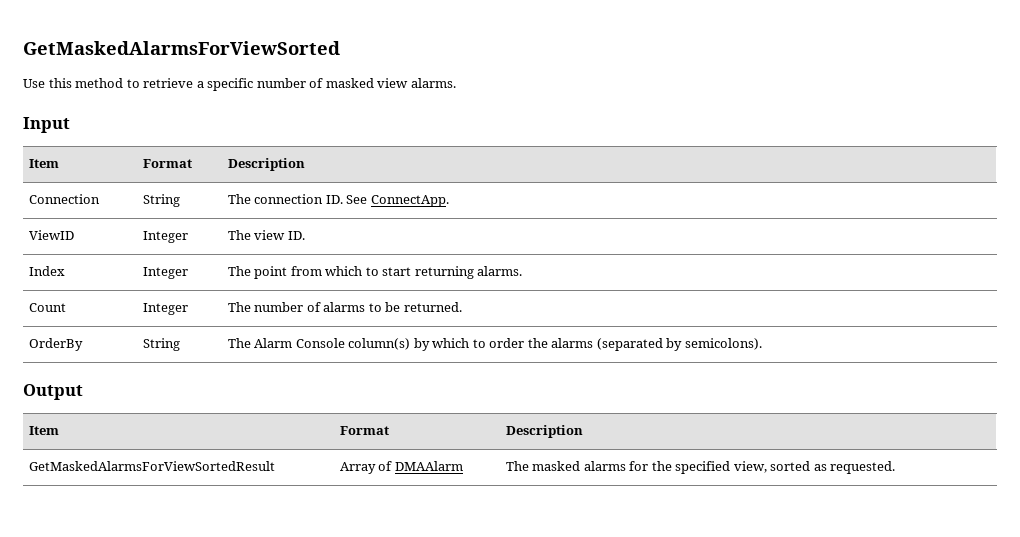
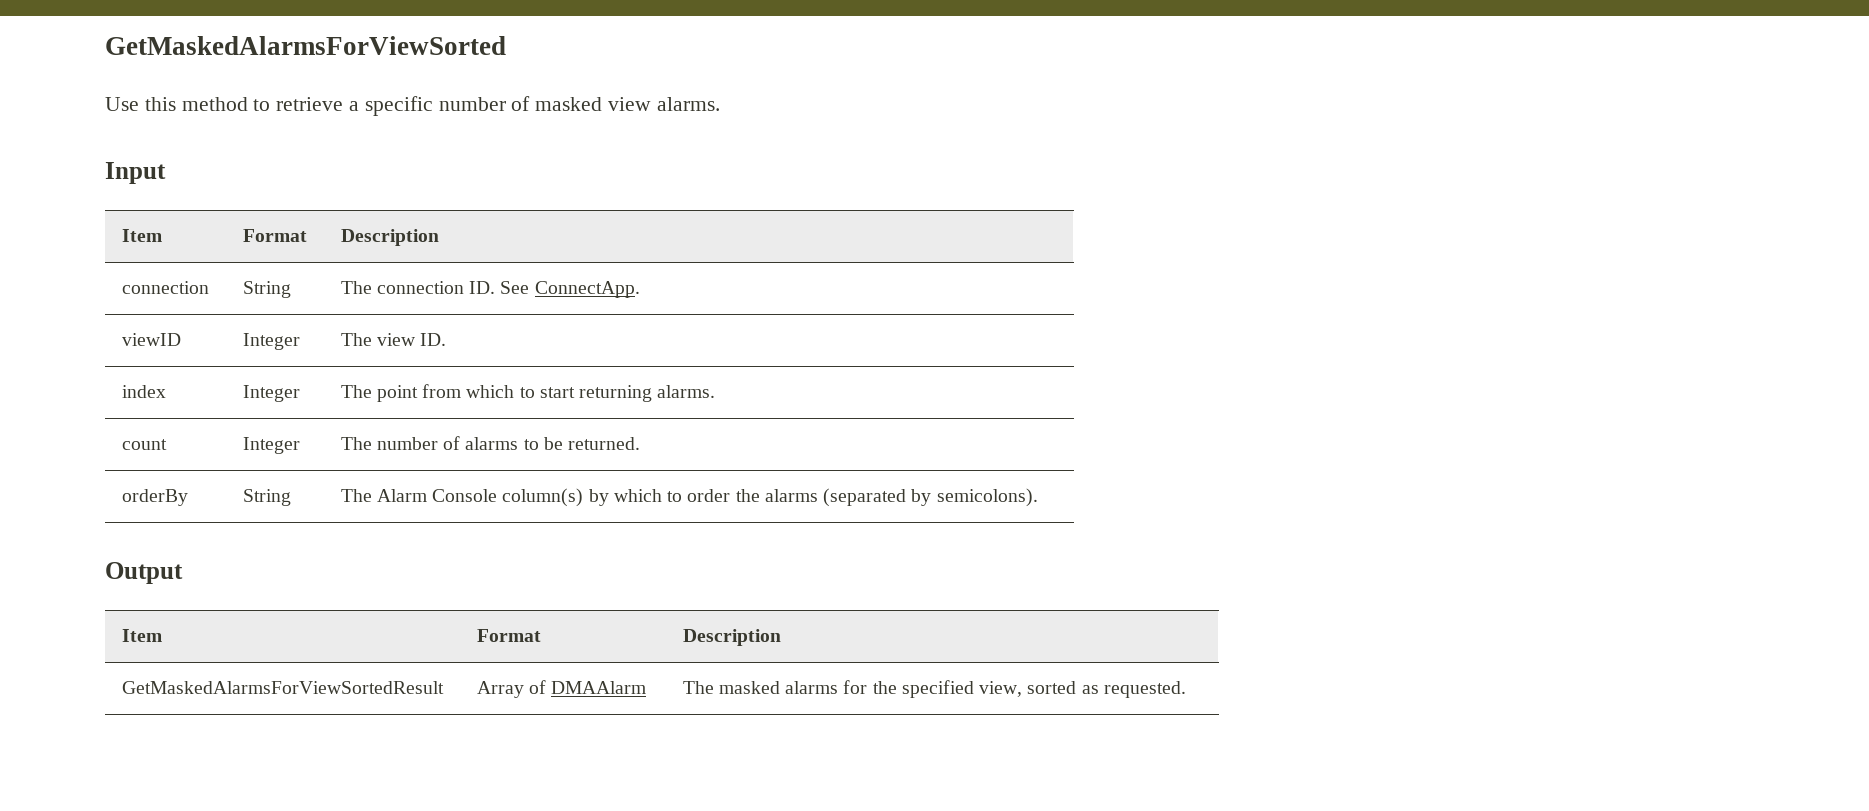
[28,194,100,204] Connection -> [121,281,209,294] connection
[28,230,74,240] ViewID -> [121,333,181,346] viewID
[28,266,65,276] Index -> [121,385,166,398] index
[28,303,66,312] Count -> [121,439,167,450] count
[28,338,83,351] OrderBy -> [121,489,188,506] orderBy

